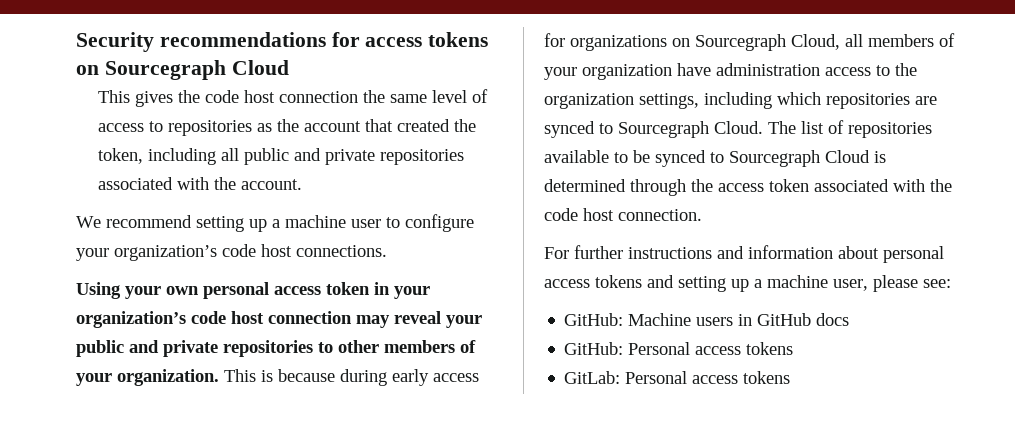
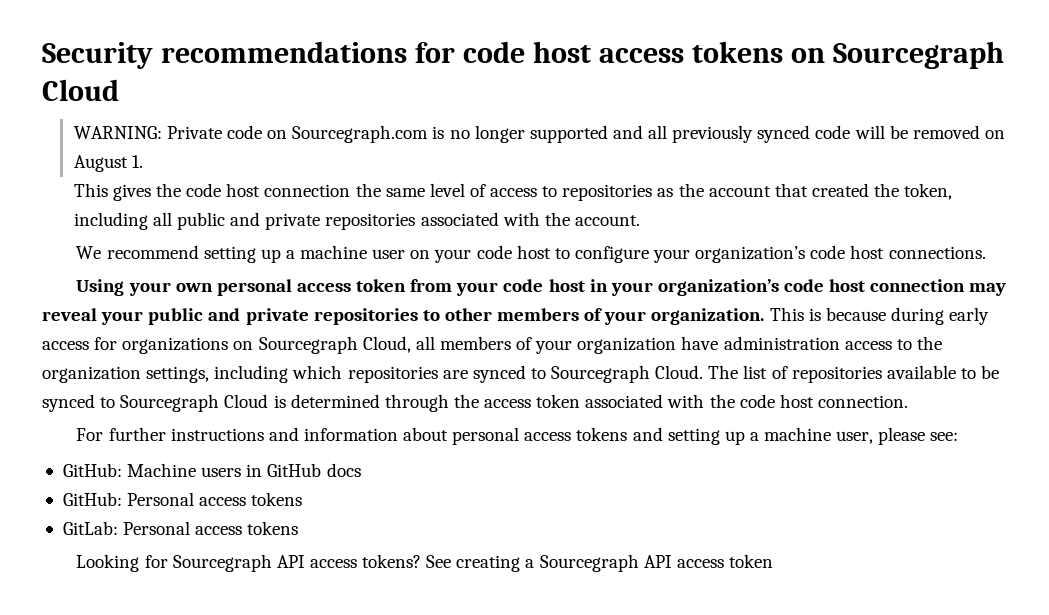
(360, 39) none -> [462,41,591,63] code host
(289, 67) none -> [73,125,1005,143] [73,155,143,172] // WARNING: Private code on Sourcegraph.com is no longer supported and all previously synced code will be removed on August 1.
(381, 223) none -> [410,245,551,263] on your code host
(370, 288) none -> [410,279,585,296] from your code host
(791, 377) none -> [76,554,773,572] // Looking for Sourcegraph API access tokens? See creating a Sourcegraph API access token

